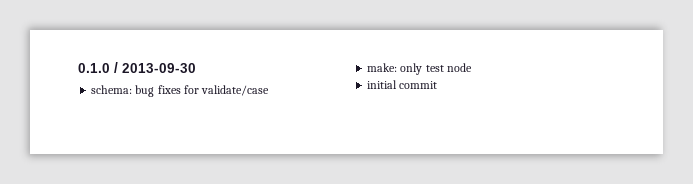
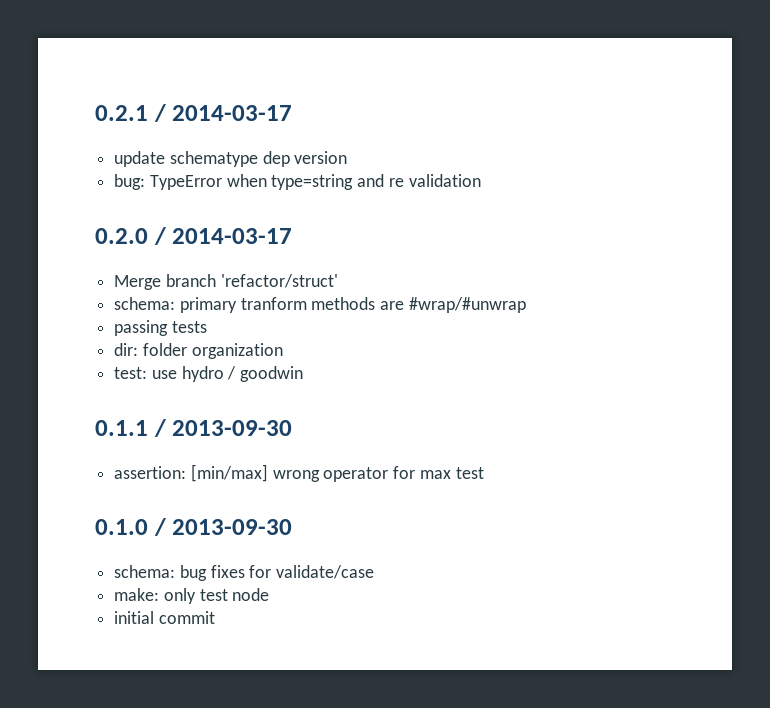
(78, 68) none -> [95,104,293,122] [114,151,348,167] [114,174,481,190] [95,227,293,245] [114,274,338,290] [114,297,526,313] [114,320,207,336] [114,343,283,359] [114,366,304,382] [95,419,293,437] [114,464,484,482] 0.2.1 / 2014-03-17 // update schematype dep version // bug: TypeError when type=string and re validation // 0.2.0 / 2014-03-17 // Merge branch 'refactor/struct' // schema: primary tranform methods are #wrap/#unwrap // passing tests // dir: folder organization // test: use hydro / goodwin // 0.1.1 / 2013-09-30 // assertion: [min/max] wrong operator for max test //

